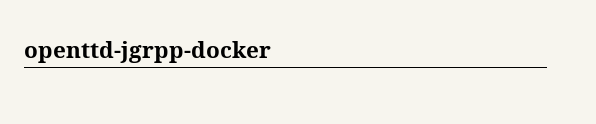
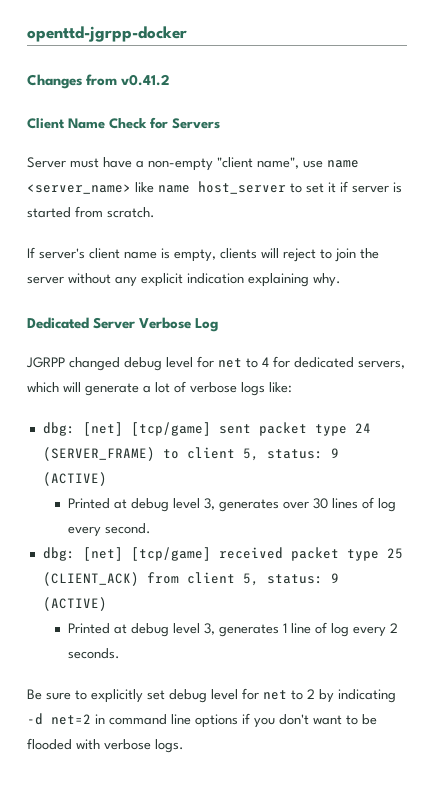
(271, 52) none -> [27,74,171,89] [27,117,220,129] [27,157,359,171] [27,181,402,194] [27,206,155,218] [27,247,379,262] [27,273,341,287] [27,317,219,332] [26,356,405,371] [27,381,292,396] [42,422,371,436] [42,447,339,461] [42,472,107,486] [68,497,397,512] [68,523,152,537] [42,547,403,561] [42,572,339,586] [42,597,107,611] [68,622,399,637] [68,648,121,659] [27,688,396,703] [27,713,377,728] [27,738,184,753] // Changes from v0.41.2 // Client Name Check for Servers // Server must have a non-empty "client name", use name <server_name> like name host_server to set it if server is started from scratch. // If server's client name is empty, clients will reject to join the server without any explicit indication explaining why. // Dedicated Server Verbose Log // JGRPP changed debug level for net to 4 for dedicated servers, which will generate a lot of verbose logs like: // dbg: [net] [tcp/game] sent packet type 24 (SERVER_FRAME) to client 5, status: 9 (ACTIVE) // Printed at debug level 3, generates over 30 lines of log every second. // dbg: [net] [tcp/game] received packet type 25 (CLIENT_ACK) from client 5, status: 9 (ACTIVE) // Printed at debug level 3, generates 1 line of log every 2 seconds. // Be sure to explicitly set debug level for net to 2 by indicating -d net=2 in command line options if you don't want to be flooded with verbose logs.

